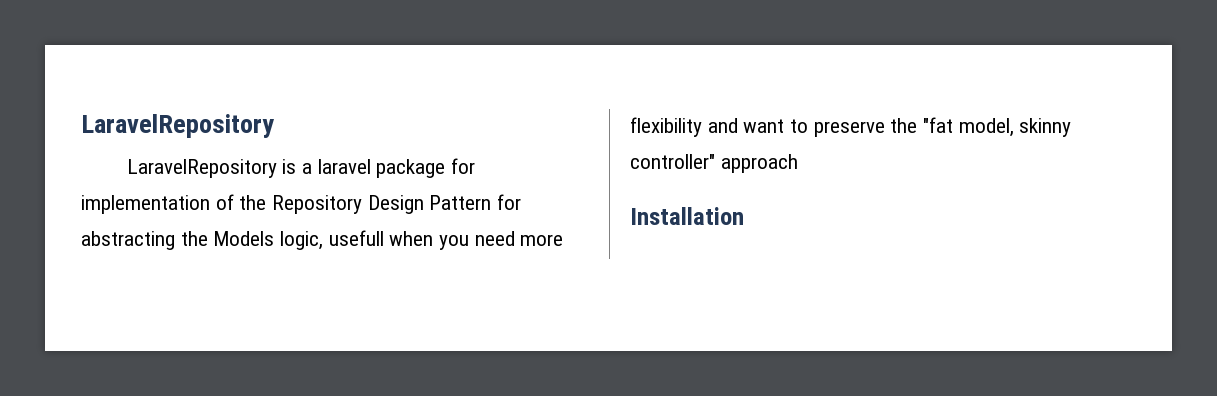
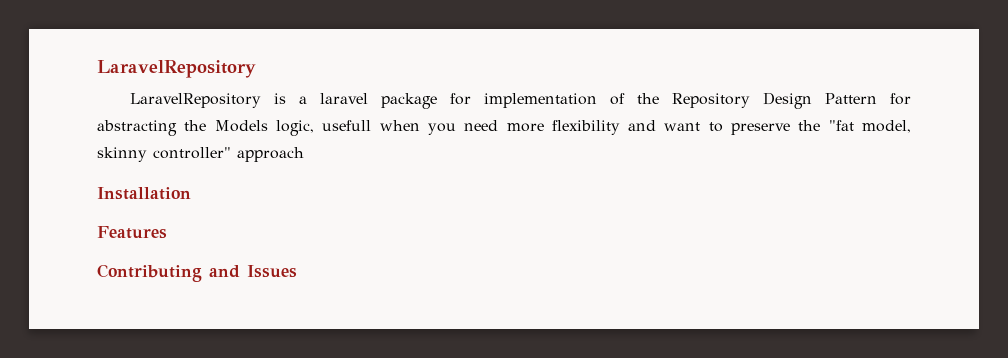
(744, 216) none -> [97,226,167,239] [97,264,297,282] // Features // Contributing and Issues

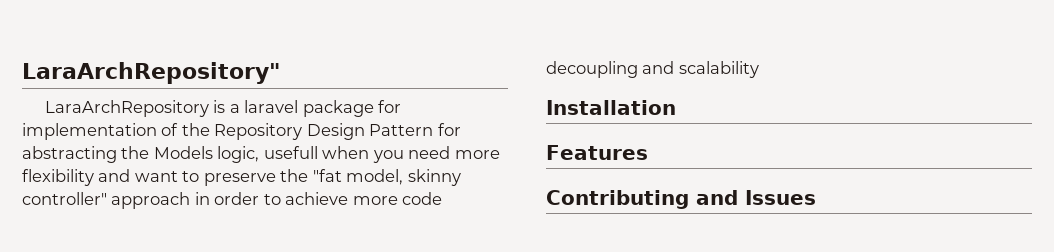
[97,60,256,78] [129,93,261,108] LaravelRepository // LaravelRepository -> [22,62,280,84] [44,100,209,117] LaraArchRepository" // LaraArchRepository
(304, 154) none -> [194,192,443,205] [546,61,759,78] in order to achieve more code decoupling and scalability

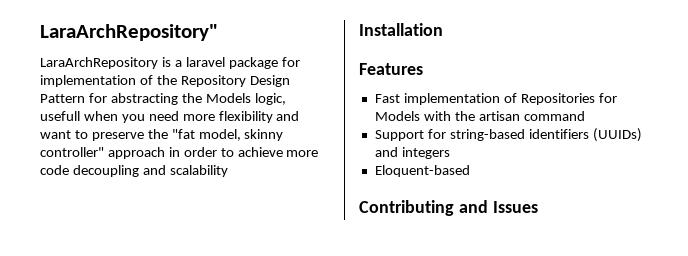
(648, 152) none -> [374,93,617,105] [374,111,585,121] [374,128,642,142] [374,147,450,159] [374,165,470,177] // Fast implementation of Repositories for Models with the artisan command // Support for string-based identifiers (UUIDs) and integers // Eloquent-based

